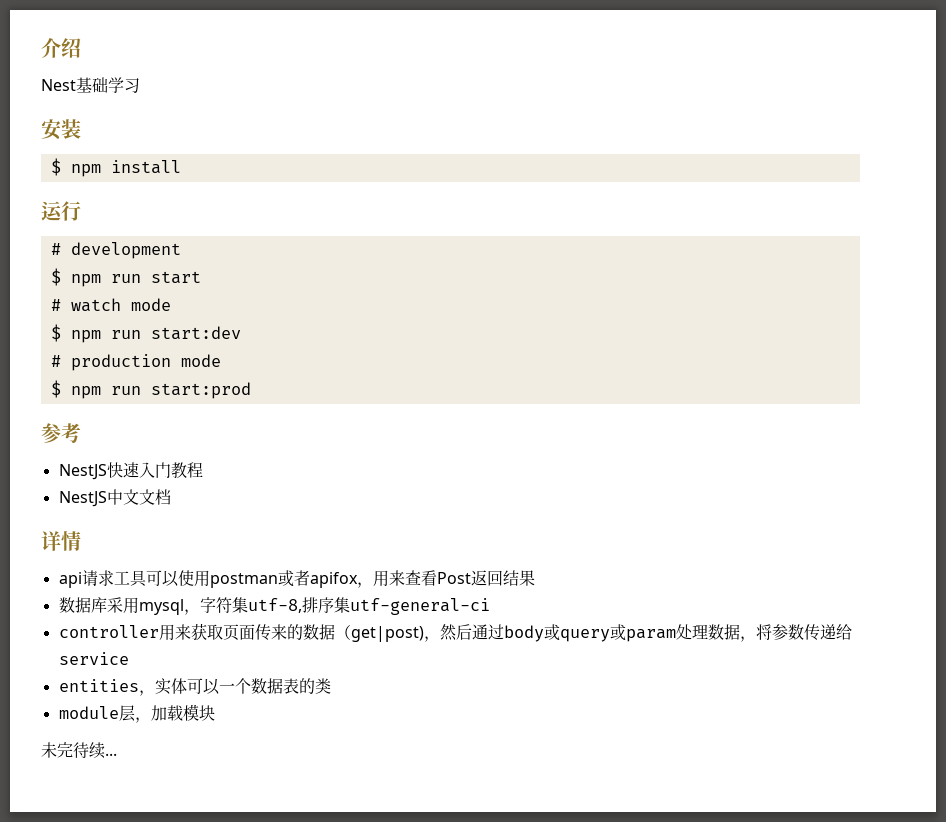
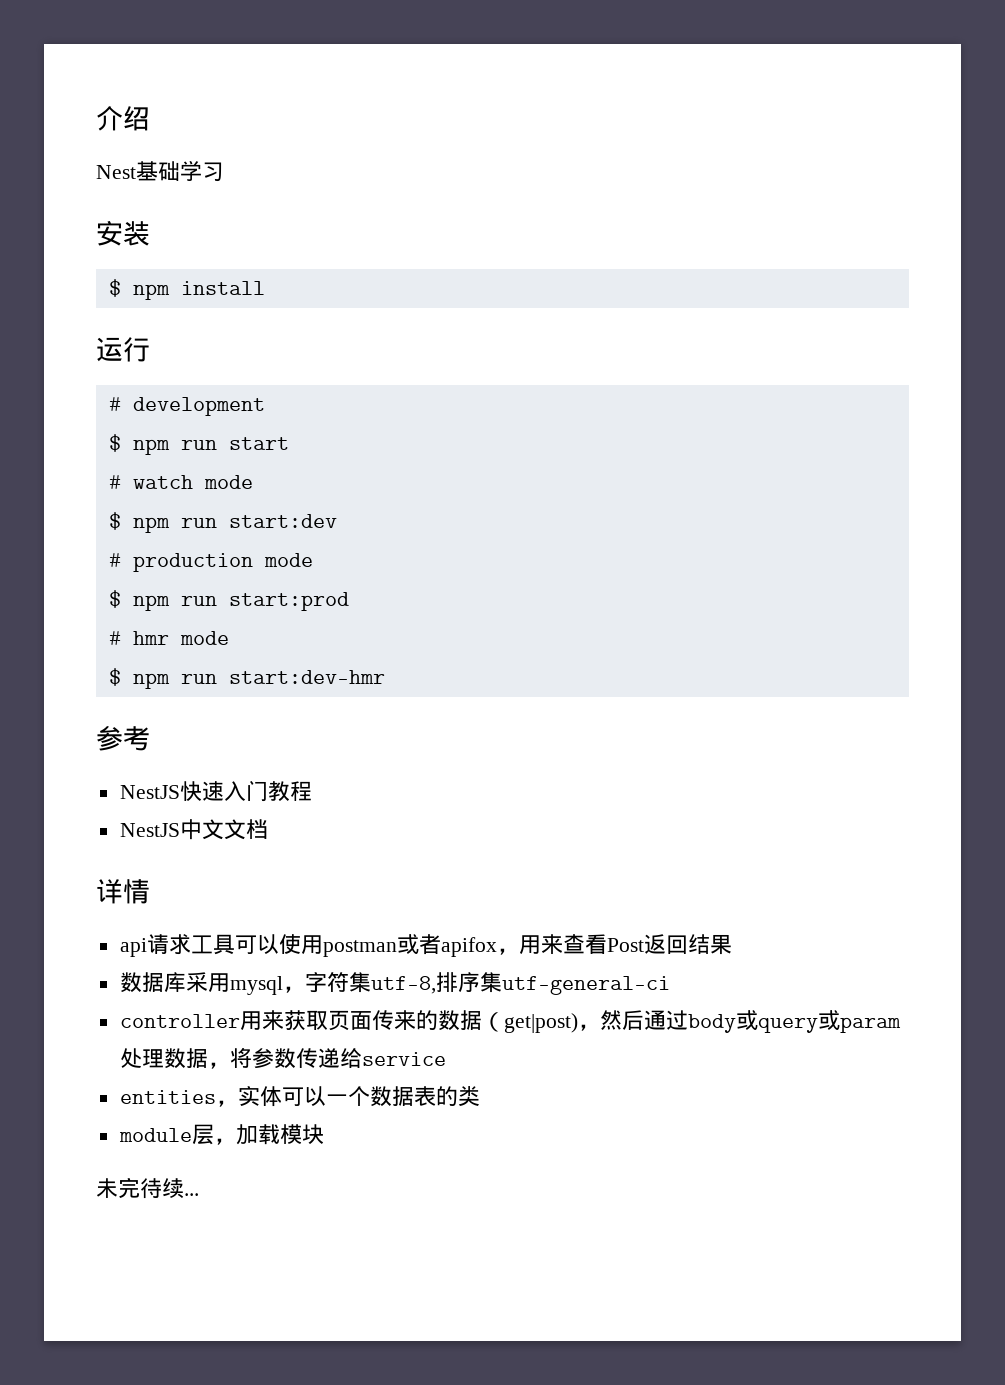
(251, 390) none -> [108,631,229,645] [108,668,385,689] // # hmr mode // $ npm run start:dev-hmr

